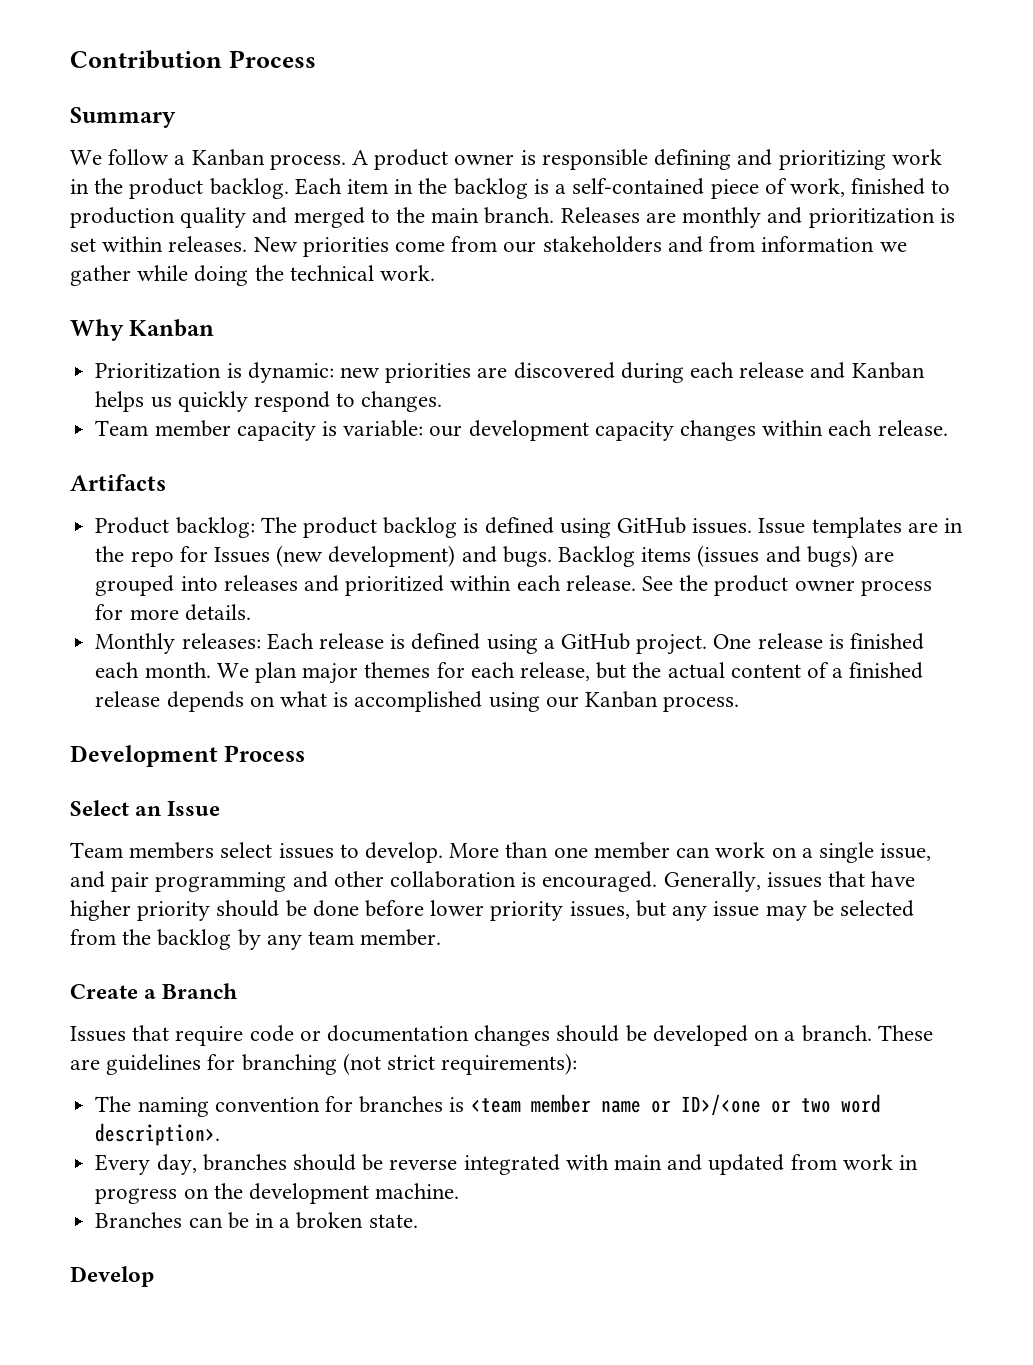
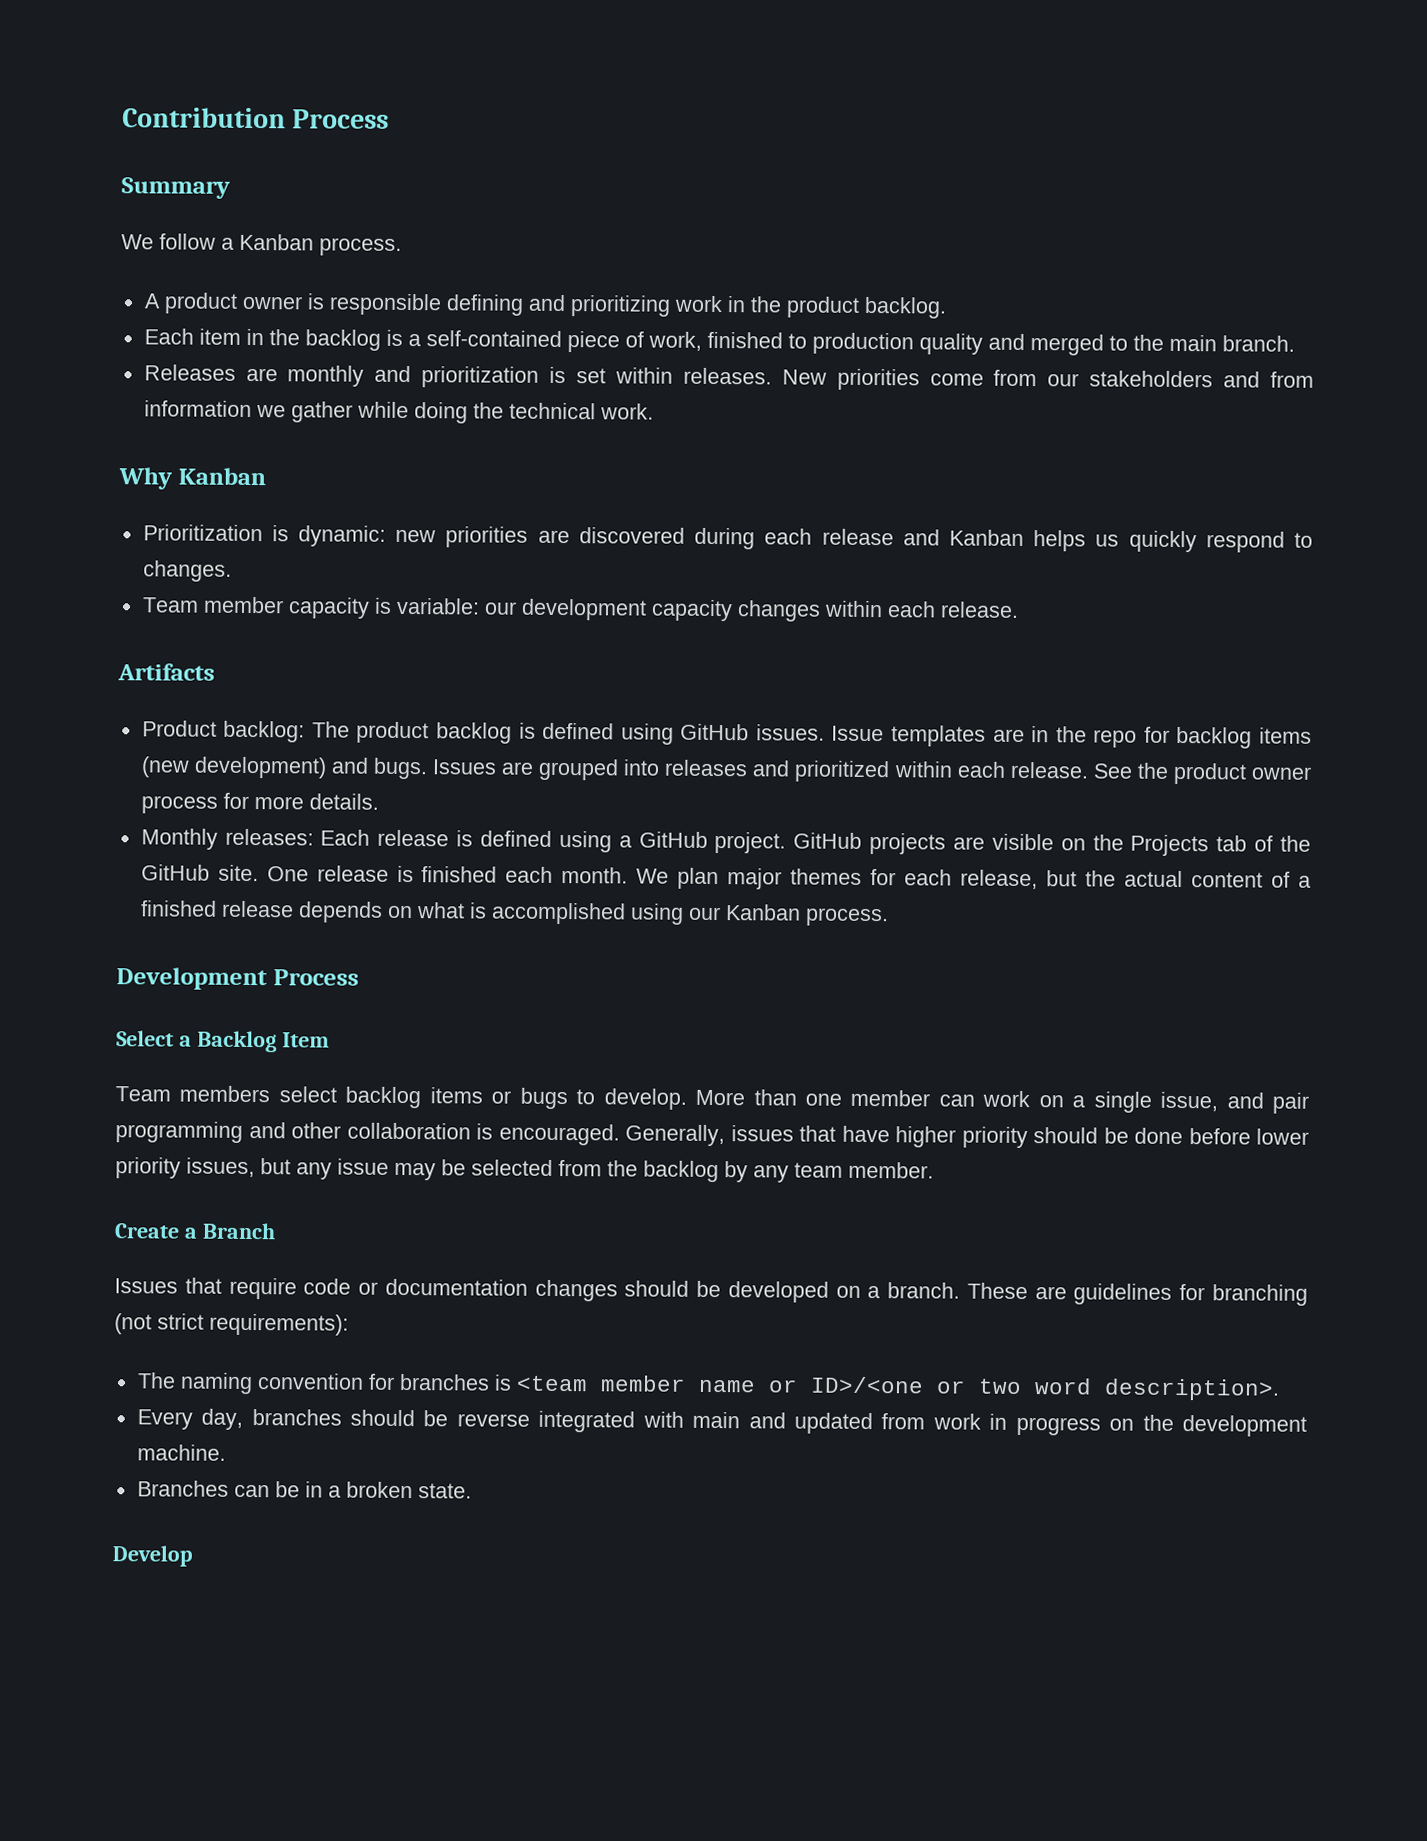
(346, 162) none -> (402, 246) //
(289, 188) none -> (947, 307) //
(555, 215) none -> (1295, 343) //
[213,547,270,563] Issues -> [1176,726,1313,749] backlog items
[557,545,858,567] Backlog items (issues and bugs) -> [431,759,497,775] Issues
(708, 644) none -> [793,832,1311,857] [140,864,259,882] GitHub projects are visible on the Projects tab of the GitHub site.
[135,801,221,816] an Issue -> [178,1030,330,1053] a Backlog Item
[278,843,334,859] issues -> [345,1086,568,1110] backlog items or bugs

